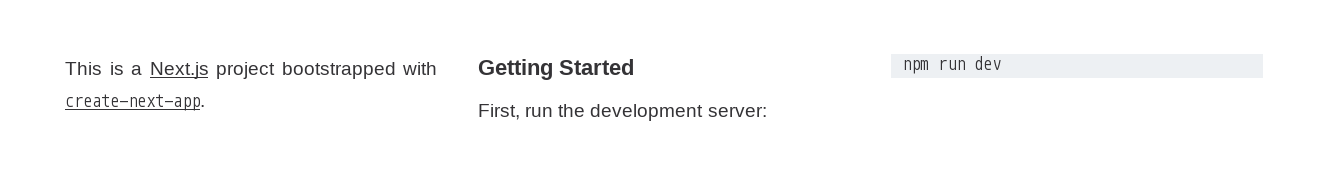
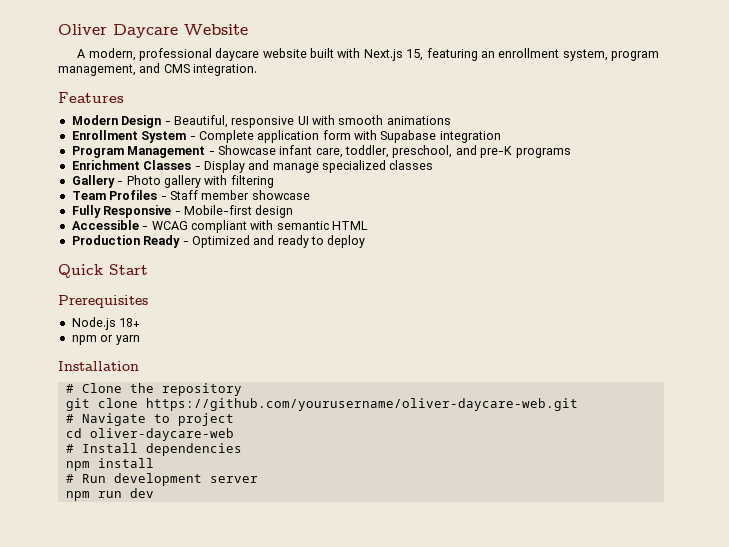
[65,62,437,79] [65,94,205,111] [478,59,634,80] [478,104,767,121] This is a Next.js project bootstrapped with create-next-app. // Getting Started // First, run the development server: -> [58,24,248,38] [77,48,660,61] [58,63,258,76] [58,92,124,103] [71,115,451,128] [71,130,501,143] [71,145,571,158] [71,160,434,173] [71,175,274,188] [71,190,310,200] [71,205,294,218] [71,220,368,233] [71,235,366,248] [58,264,148,278] [58,295,148,308] [71,317,141,330] [71,335,140,345] [58,361,139,371] [65,383,242,396] [65,398,578,411] [65,413,234,426] [65,428,234,441] [65,443,242,456] [65,458,154,471] [65,473,258,486] Oliver Daycare Website // A modern, professional daycare website built with Next.js 15, featuring an enrollment system, program management, and CMS integration. // Features // Modern Design - Beautiful, responsive UI with smooth animations // Enrollment System - Complete application form with Supabase integration // Program Management - Showcase infant care, toddler, preschool, and pre-K programs // Enrichment Classes - Display and manage specialized classes // Gallery - Photo gallery with filtering // Team Profiles - Staff member showcase // Fully Responsive - Mobile-first design // Accessible - WCAG compliant with semantic HTML // Production Ready - Optimized and ready to deploy // Quick Start // Prerequisites // Node.js 18+ // npm or yarn // Installation // # Clone the repository // git clone https://github.com/yourusername/oliver-daycare-web.git // # Navigate to project // cd oliver-daycare-web // # Install dependencies // npm install // # Run development server

